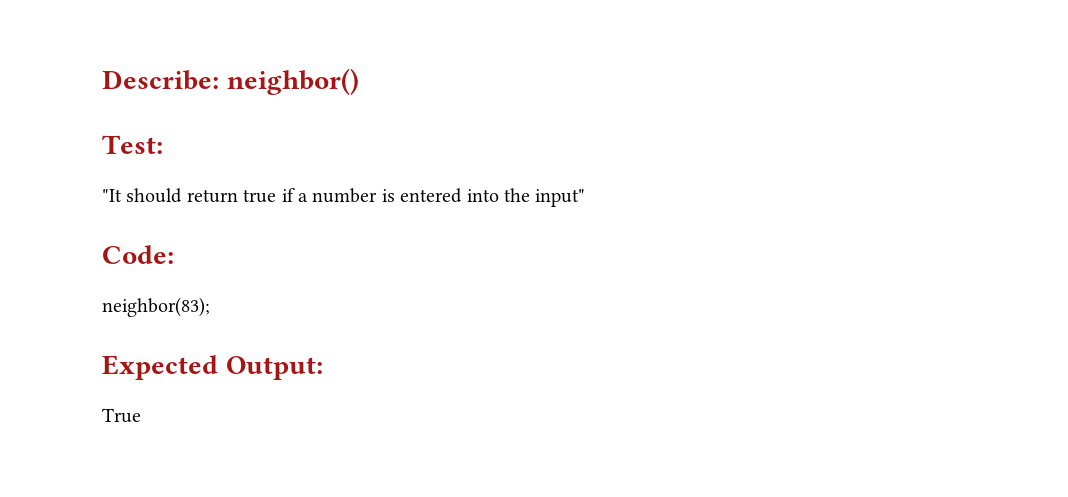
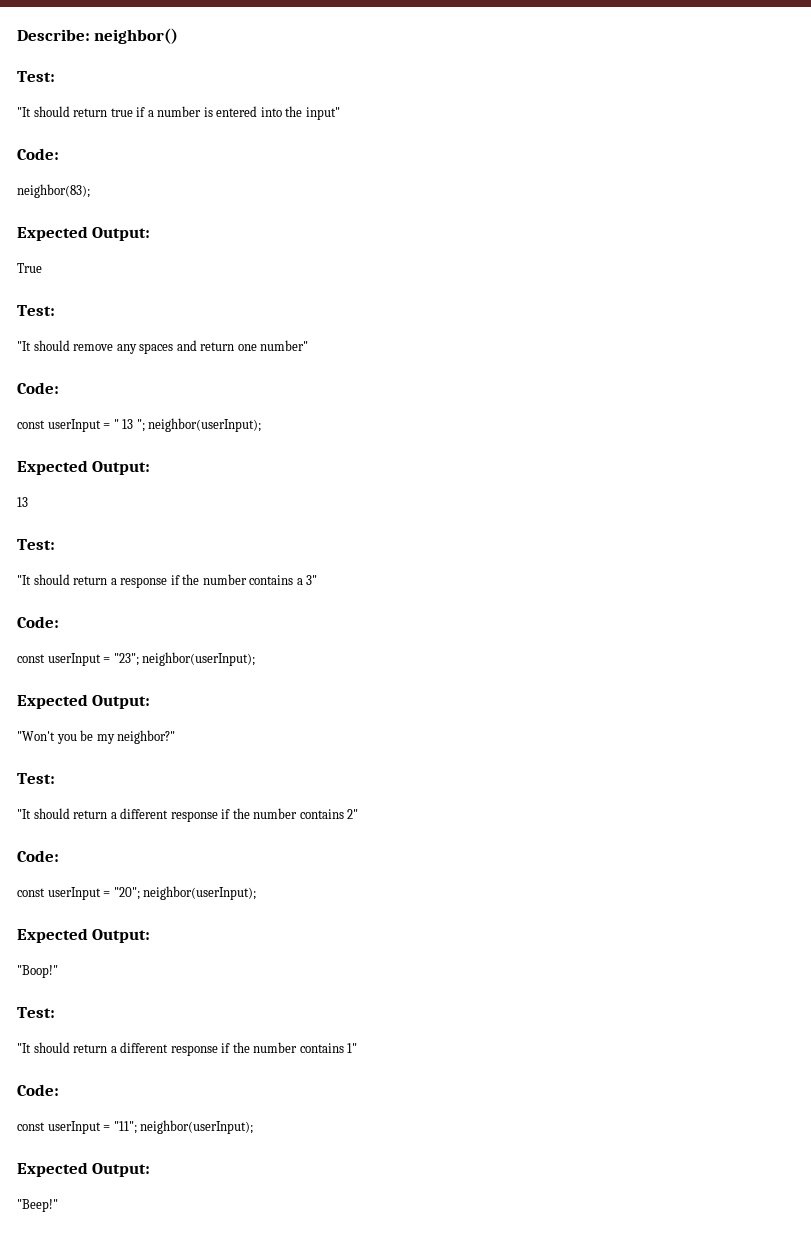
(141, 415) none -> [17,305,55,316] [17,340,309,354] [17,382,59,394] [17,418,262,432] [17,460,151,475] [17,497,28,507] [17,539,55,550] [17,574,318,588] [17,616,59,628] [17,652,256,666] [17,694,151,709] [17,730,176,744] [17,773,55,784] [17,808,359,822] [17,850,59,862] [17,886,257,900] [17,928,151,943] [17,965,58,978] [17,1007,55,1018] [17,1042,358,1056] [17,1084,59,1096] [17,1120,254,1134] [17,1162,151,1177] [17,1199,58,1212] // Test: // "It should remove any spaces and return one number" // Code: // const userInput = " 13 "; neighbor(userInput); // Expected Output: // 13 // Test: // "It should return a response if the number contains a 3" // Code: // const userInput = "23"; neighbor(userInput); // Expected Output: // "Won't you be my neighbor?" // Test: // "It should return a different response if the number contains 2" // Code: // const userInput = "20"; neighbor(userInput); // Expected Output: // "Boop!" // Test: // "It should return a different response if the number contains 1" // Code: // const userInput = "11"; neighbor(userInput); // Expected Output: // "Beep!"

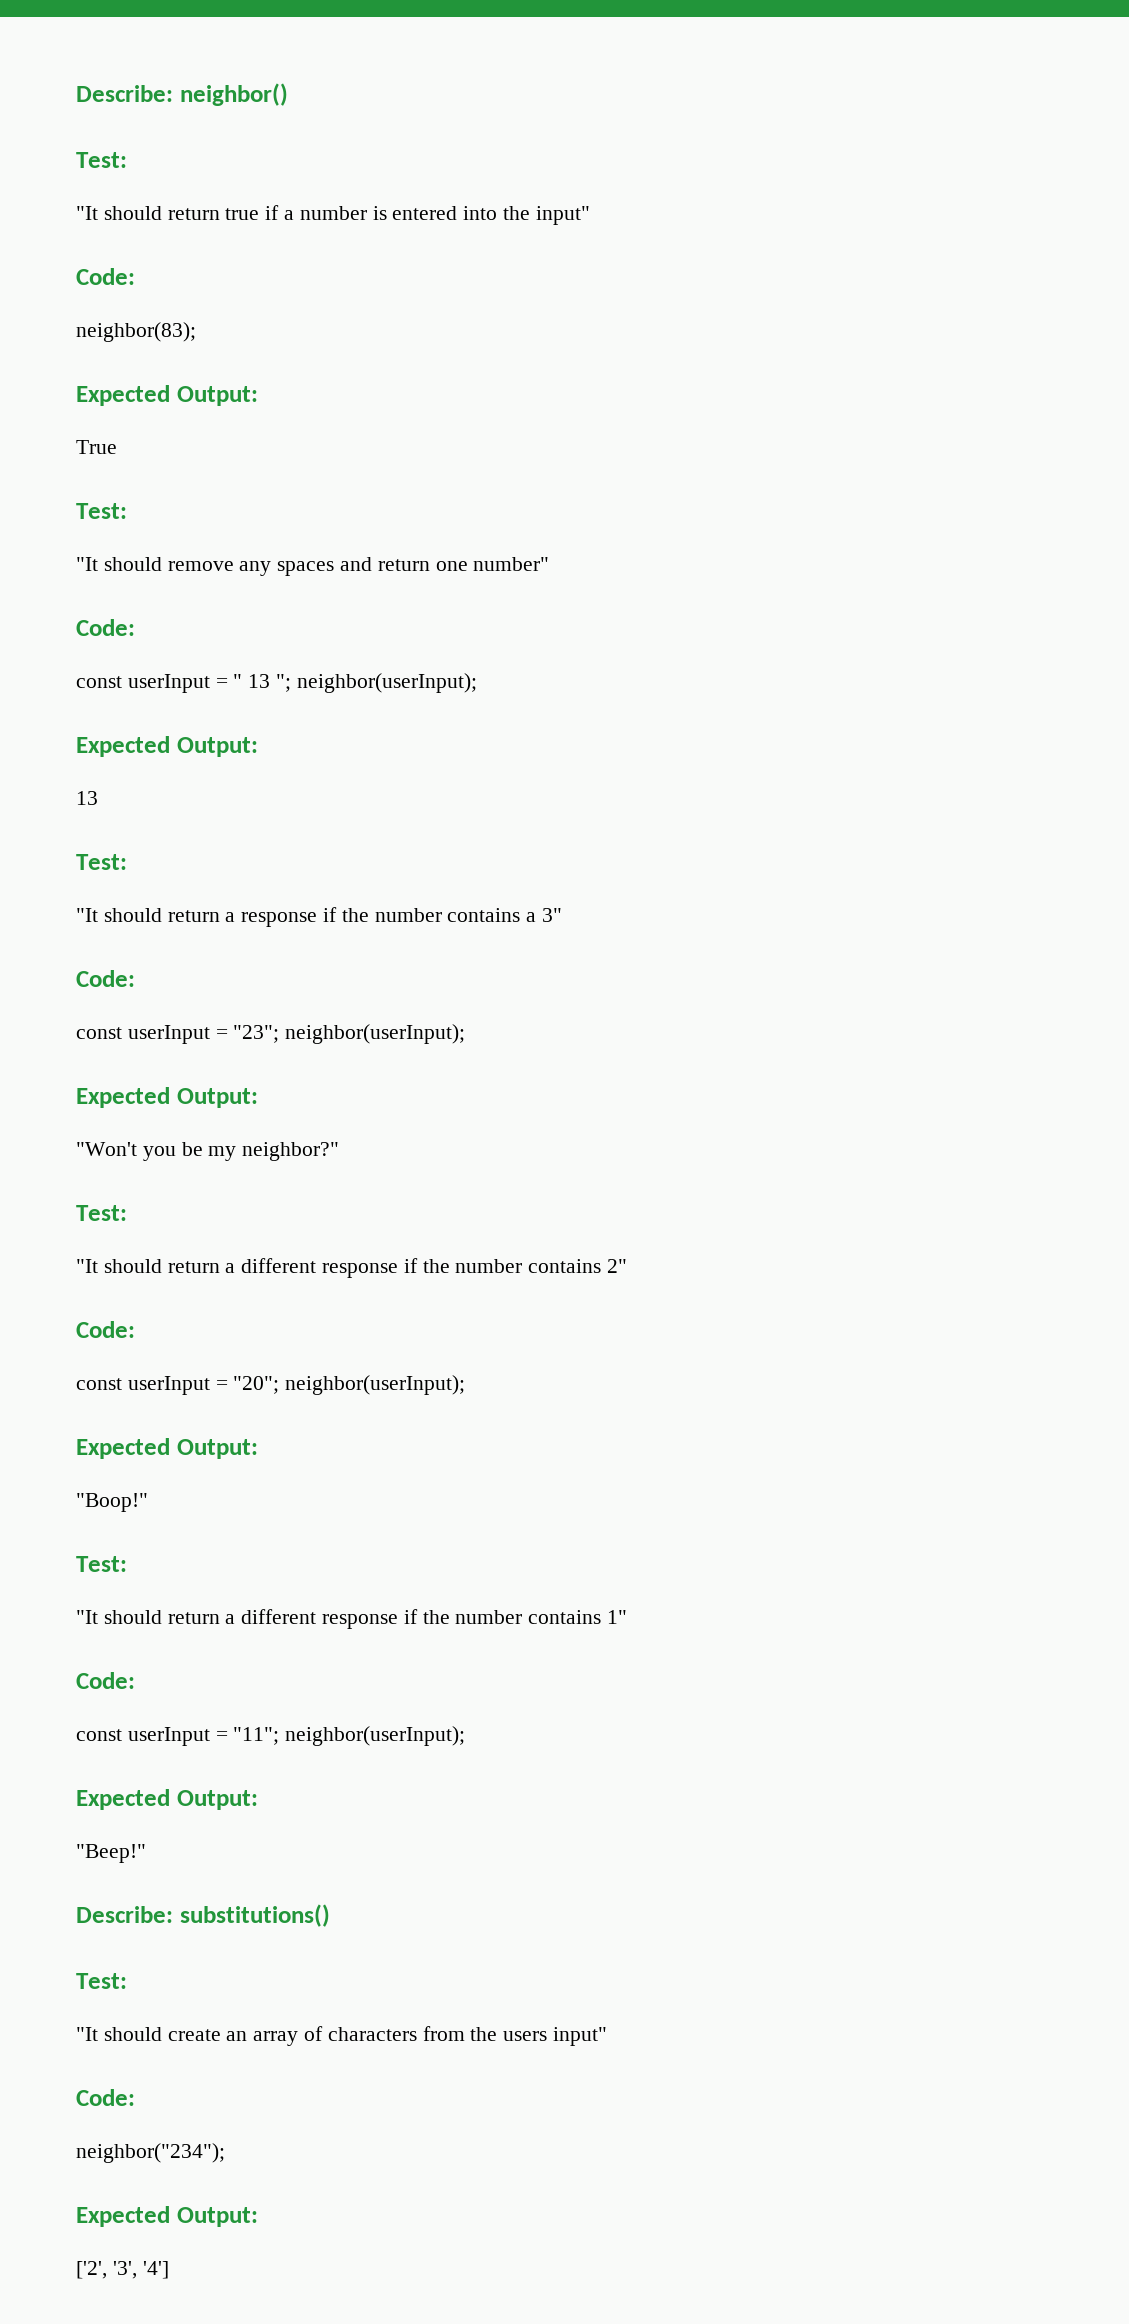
(58, 1205) none -> [76,1904,330,1927] [76,1973,127,1989] [76,2026,608,2046] [76,2089,135,2106] [76,2143,225,2163] [76,2206,258,2227] [76,2261,169,2279] // Describe: substitutions() // Test: // "It should create an array of characters from the users input" // Code: // neighbor("234"); // Expected Output: // ['2', '3', '4']

